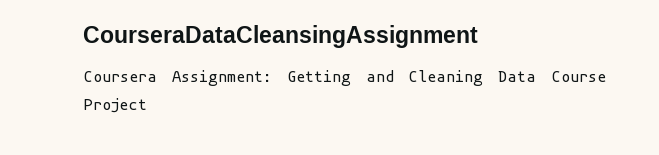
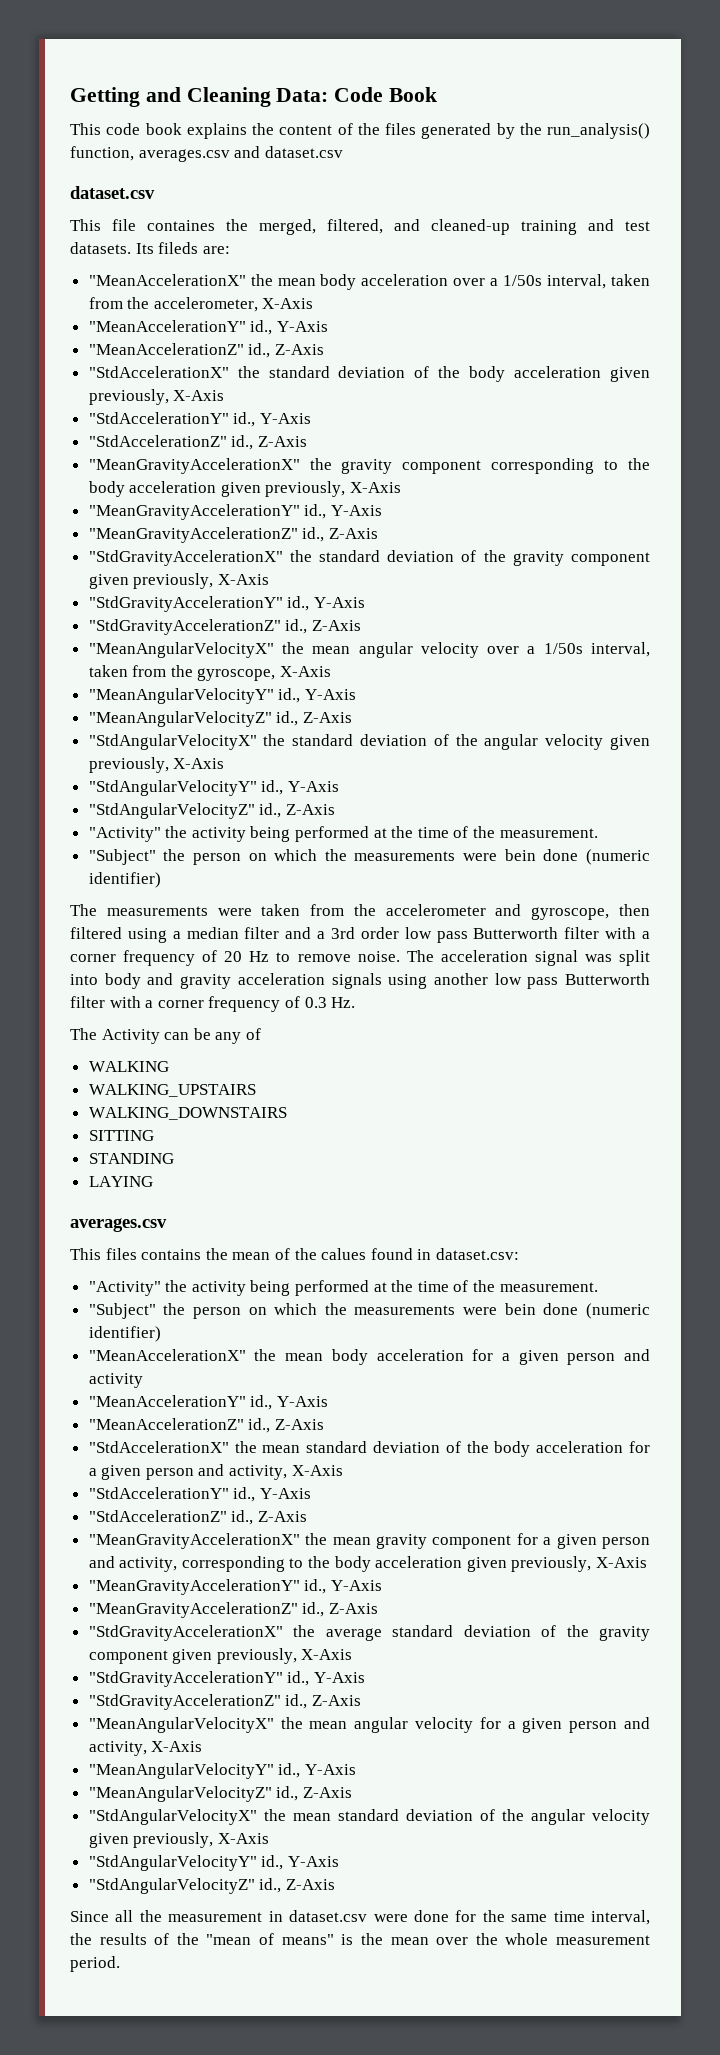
[83,25,478,48] [83,70,606,86] [83,98,147,113] CourseraDataCleansingAssignment // Coursera Assignment: Getting and Cleaning Data Course Project -> [70,87,438,107] [70,123,650,139] [70,146,343,162] [70,186,155,199] [70,219,650,235] [70,242,230,254] [88,274,650,290] [88,297,314,312] [88,320,328,335] [88,343,324,358] [88,366,650,382] [88,389,225,405] [88,412,311,427] [88,435,307,450] [88,458,650,474] [88,481,402,497] [88,504,382,520] [88,527,378,543] [88,550,650,566] [88,573,269,589] [88,596,365,612] [88,619,361,635] [88,642,650,658] [88,665,332,681] [88,688,356,704] [88,711,352,727] [88,734,650,750] [88,757,225,773] [88,780,339,796] [88,803,335,819] [88,826,598,842] [88,849,650,865] [88,872,161,888] [70,904,650,920] [70,927,650,943] [70,950,650,966] [70,973,650,989] [70,996,356,1012] [70,1028,261,1044] [88,1061,169,1072] [88,1084,256,1097] [88,1107,287,1120] [88,1130,154,1141] [88,1153,174,1164] [88,1176,153,1187] [70,1218,167,1232] [70,1248,519,1260] [88,1280,598,1296] [88,1303,650,1319] [88,1326,161,1342] [88,1349,650,1365] [88,1373,143,1388] [88,1395,328,1410] [88,1418,324,1433] [88,1441,650,1457] [88,1464,343,1480] [88,1487,311,1502] [88,1510,307,1525] [88,1533,650,1549] [88,1556,648,1572] [88,1579,382,1595] [88,1602,378,1618] [88,1625,650,1641] [88,1648,353,1664] [88,1671,365,1687] [88,1694,361,1710] [88,1717,650,1733] [88,1741,203,1756] [88,1763,356,1779] [88,1786,352,1802] [88,1809,650,1825] [88,1832,269,1848] [88,1855,339,1871] [88,1878,335,1894] [70,1910,651,1925] [70,1933,650,1945] [70,1956,120,1972] Getting and Cleaning Data: Code Book // This code book explains the content of the files generated by the run_analysis() function, averages.csv and dataset.csv // dataset.csv // This file containes the merged, filtered, and cleaned-up training and test datasets. Its fileds are: // "MeanAccelerationX" the mean body acceleration over a 1/50s interval, taken from the accelerometer, X-Axis // "MeanAccelerationY" id., Y-Axis // "MeanAccelerationZ" id., Z-Axis // "StdAccelerationX" the standard deviation of the body acceleration given previously, X-Axis // "StdAccelerationY" id., Y-Axis // "StdAccelerationZ" id., Z-Axis // "MeanGravityAccelerationX" the gravity component corresponding to the body acceleration given previously, X-Axis // "MeanGravityAccelerationY" id., Y-Axis // "MeanGravityAccelerationZ" id., Z-Axis // "StdGravityAccelerationX" the standard deviation of the gravity component given previously, X-Axis // "StdGravityAccelerationY" id., Y-Axis // "StdGravityAccelerationZ" id., Z-Axis // "MeanAngularVelocityX" the mean angular velocity over a 1/50s interval, taken from the gyroscope, X-Axis // "MeanAngularVelocityY" id., Y-Axis // "MeanAngularVelocityZ" id., Z-Axis // "StdAngularVelocityX" the standard deviation of the angular velocity given previously, X-Axis // "StdAngularVelocityY" id., Y-Axis // "StdAngularVelocityZ" id., Z-Axis // "Activity" the activity being performed at the time of the measurement. // "Subject" the person on which the measurements were bein done (numeric identifier) // The measurements were taken from the accelerometer and gyroscope, then filtered using a median filter and a 3rd order low pass Butterworth filter with a corner frequency of 20 Hz to remove noise. The acceleration signal was split into body and gravity acceleration signals using another low pass Butterworth filter with a corner frequency of 0.3 Hz. // The Activity can be any of // WALKING // WALKING_UPSTAIRS // WALKING_DOWNSTAIRS // SITTING // STANDING // LAYING // averages.csv // This files contains the mean of the calues found in dataset.csv: // "Activity" the activity being performed at the time of the measurement. // "Subject" the person on which the measurements were bein done (numeric identifier) // "MeanAccelerationX" the mean body acceleration for a given person and activity // "MeanAccelerationY" id., Y-Axis // "MeanAccelerationZ" id., Z-Axis // "StdAccelerationX" the mean standard deviation of the body acceleration for a given person and activity, X-Axis // "StdAccelerationY" id., Y-Axis // "StdAccelerationZ" id., Z-Axis // "MeanGravityAccelerationX" the mean gravity component for a given person and activity, corresponding to the body acceleration given previously, X-Axis // "MeanGravityAccelerationY" id., Y-Axis // "MeanGravityAccelerationZ" id., Z-Axis // "StdGravityAccelerationX" the average standard deviation of the gravity component given previously, X-Axis // "StdGravityAccelerationY" id., Y-Axis // "StdGravityAccelerationZ" id., Z-Axis // "MeanAngularVelocityX" the mean angular velocity for a given person and activity, X-Axis // "MeanAngularVelocityY" id., Y-Axis // "MeanAngularVelocityZ" id., Z-Axis // "StdAngularVelocityX" the mean standard deviation of the angular velocity given previously, X-Axis // "StdAngularVelocityY" id., Y-Axis // "StdAngularVelocityZ" id., Z-Axis // Since all the measurement in dataset.csv were done for the same time interval, the results of the "mean of means" is the mean over the whole measurement period.

